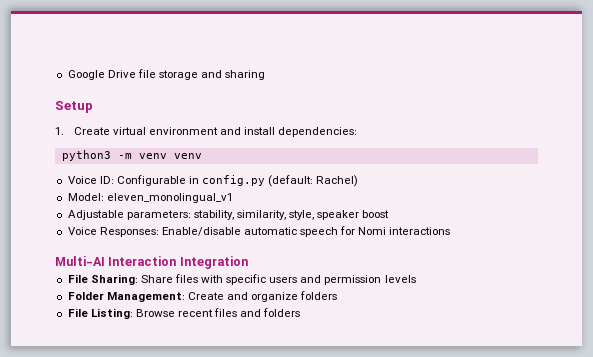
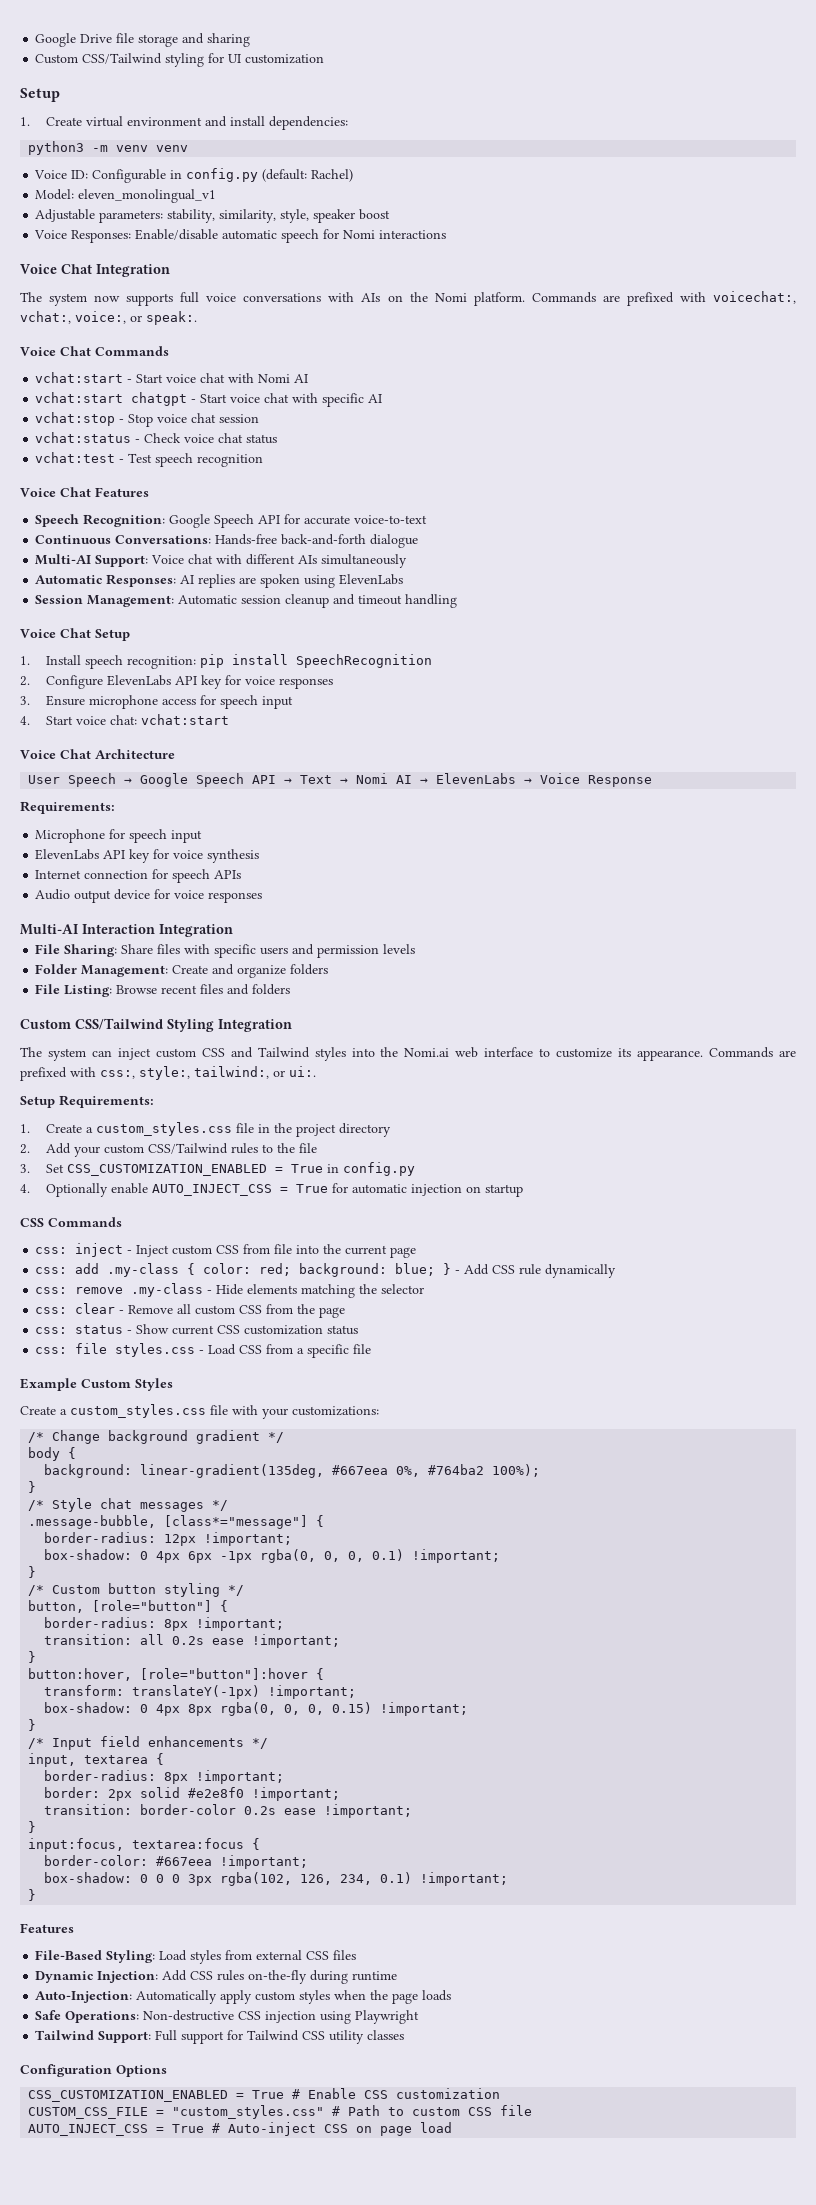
(266, 75) none -> [35,53,325,67] // Custom CSS/Tailwind styling for UI customization
(451, 231) none -> [20,264,170,277] [20,291,796,306] [20,311,197,325] [20,346,169,356] [35,372,309,383] [35,392,383,407] [35,412,260,427] [35,432,278,444] [35,452,264,467] [20,487,149,497] [35,514,428,528] [35,534,419,548] [35,554,408,568] [35,574,404,588] [35,594,458,608] [20,628,130,641] [20,654,433,669] [20,675,334,689] [20,695,294,709] [20,714,230,725] [20,749,175,759] [28,773,653,787] [20,801,115,814] [35,829,203,843] [35,849,260,863] [35,869,242,883] [35,889,263,903] // Voice Chat Integration // The system now supports full voice conversations with AIs on the Nomi platform. Commands are prefixed with voicechat:, vchat:, voice:, or speak:. // Voice Chat Commands // vchat:start - Start voice chat with Nomi AI // vchat:start chatgpt - Start voice chat with specific AI // vchat:stop - Stop voice chat session // vchat:status - Check voice chat status // vchat:test - Test speech recognition // Voice Chat Features // Speech Recognition: Google Speech API for accurate voice-to-text // Continuous Conversations: Hands-free back-and-forth dialogue // Multi-AI Support: Voice chat with different AIs simultaneously // Automatic Responses: AI replies are spoken using ElevenLabs // Session Management: Automatic session cleanup and timeout handling // Voice Chat Setup // 1. Install speech recognition: pip install SpeechRecognition // 2. Configure ElevenLabs API key for voice responses // 3. Ensure microphone access for speech input // 4. Start voice chat: vchat:start // Voice Chat Architecture // User Speech → Google Speech API → Text → Nomi AI → ElevenLabs → Voice Response // Requirements: // Microphone for speech input // ElevenLabs API key for voice synthesis // Internet connection for speech APIs // Audio output device for voice responses
(301, 312) none -> [20,1018,292,1032] [20,1047,796,1061] [20,1066,316,1081] [20,1095,154,1108] [20,1122,392,1137] [20,1143,318,1157] [20,1162,416,1176] [20,1183,524,1197] [20,1217,122,1227] [35,1243,417,1258] [35,1263,617,1278] [35,1283,425,1298] [35,1303,346,1318] [35,1324,359,1335] [35,1343,372,1358] [20,1378,173,1391] [20,1404,379,1419] [28,1430,285,1444] [28,1447,77,1461] [44,1464,541,1478] [28,1481,37,1493] [28,1498,229,1512] [28,1515,325,1529] [44,1532,293,1546] [44,1549,501,1563] [28,1566,37,1578] [28,1583,245,1597] [28,1600,229,1613] [44,1617,285,1631] [44,1634,341,1648] [28,1651,37,1663] [28,1668,325,1681] [44,1685,357,1699] [44,1702,469,1716] [28,1719,37,1731] [28,1736,269,1750] [28,1753,165,1767] [44,1770,285,1784] [44,1787,341,1801] [44,1804,413,1818] [28,1821,37,1833] [28,1838,261,1852] [44,1855,309,1869] [44,1872,509,1886] [28,1889,37,1901] [20,1923,74,1933] [35,1950,357,1964] [35,1970,398,1984] [35,1990,452,2004] [35,2010,420,2024] [35,2030,405,2044] [20,2064,167,2077] [28,2088,501,2102] [28,2105,533,2119] [28,2122,453,2136] // Custom CSS/Tailwind Styling Integration // The system can inject custom CSS and Tailwind styles into the Nomi.ai web interface to customize its appearance. Commands are prefixed with css:, style:, tailwind:, or ui:. // Setup Requirements: // 1. Create a custom_styles.css file in the project directory // 2. Add your custom CSS/Tailwind rules to the file // 3. Set CSS_CUSTOMIZATION_ENABLED = True in config.py // 4. Optionally enable AUTO_INJECT_CSS = True for automatic injection on startup // CSS Commands // css: inject - Inject custom CSS from file into the current page // css: add .my-class { color: red; background: blue; } - Add CSS rule dynamically // css: remove .my-class - Hide elements matching the selector // css: clear - Remove all custom CSS from the page // css: status - Show current CSS customization status // css: file styles.css - Load CSS from a specific file // Example Custom Styles // Create a custom_styles.css file with your customizations: // /* Change background gradient */ // body { // background: linear-gradient(135deg, #667eea 0%, #764ba2 100%); // } // /* Style chat messages */ // .message-bubble, [class*="message"] { // border-radius: 12px !important; // box-shadow: 0 4px 6px -1px rgba(0, 0, 0, 0.1) !important; // } // /* Custom button styling */ // button, [role="button"] { // border-radius: 8px !important; // transition: all 0.2s ease !important; // } // button:hover, [role="button"]:hover { // transform: translateY(-1px) !important; // box-shadow: 0 4px 8px rgba(0, 0, 0, 0.15) !important; // } // /* Input field enhancements */ // input, textarea { // border-radius: 8px !important; // border: 2px solid #e2e8f0 !important; // transition: border-color 0.2s ease !important; // } // input:focus, textarea:focus { // border-color: #667eea !important; // box-shadow: 0 0 0 3px rgba(102, 126, 234, 0.1) !important; // } // Features // File-Based Styling: Load styles from external CSS files // Dynamic Injection: Add CSS rules on-the-fly during runtime // Auto-Injection: Automatically apply custom styles when the page loads // Safe Operations: Non-destructive CSS injection using Playwright // Tailwind Support: Full support for Tailwind CSS utility classes // Configuration Options // CSS_CUSTOMIZATION_ENABLED = True # Enable CSS customization // CUSTOM_CSS_FILE = "custom_styles.css" # Path to custom CSS file // AUTO_INJECT_CSS = True # Auto-inject CSS on page load

